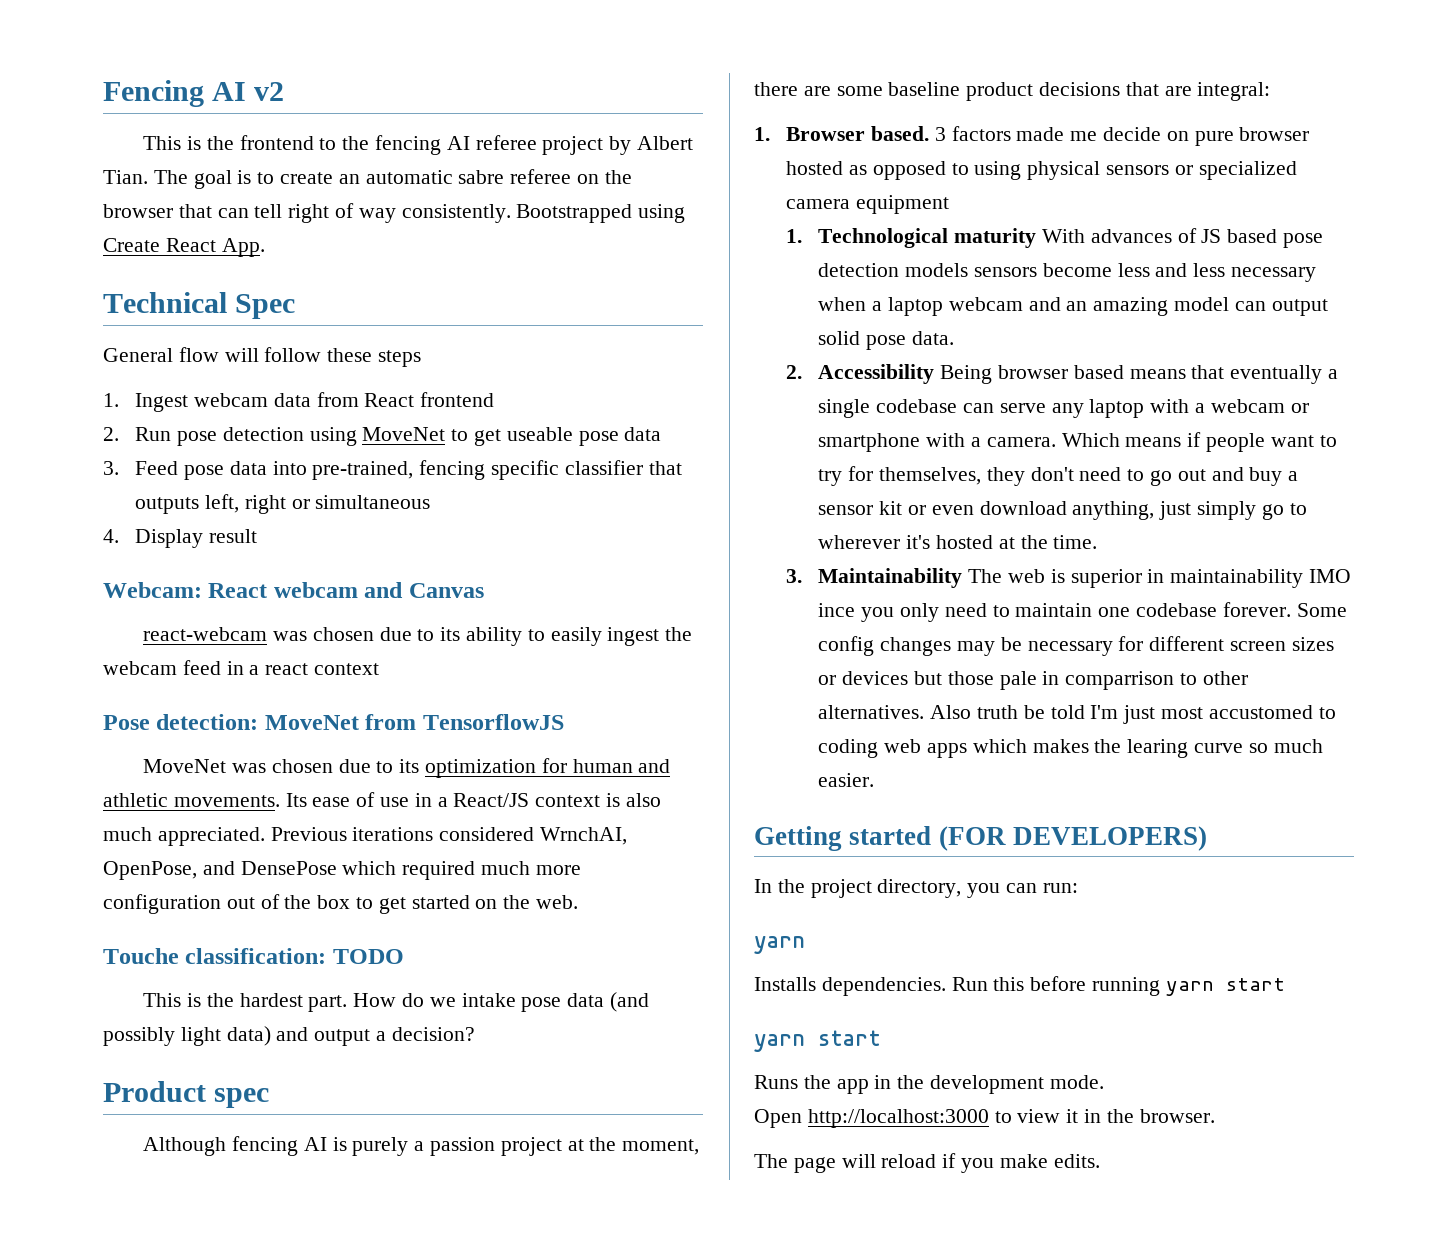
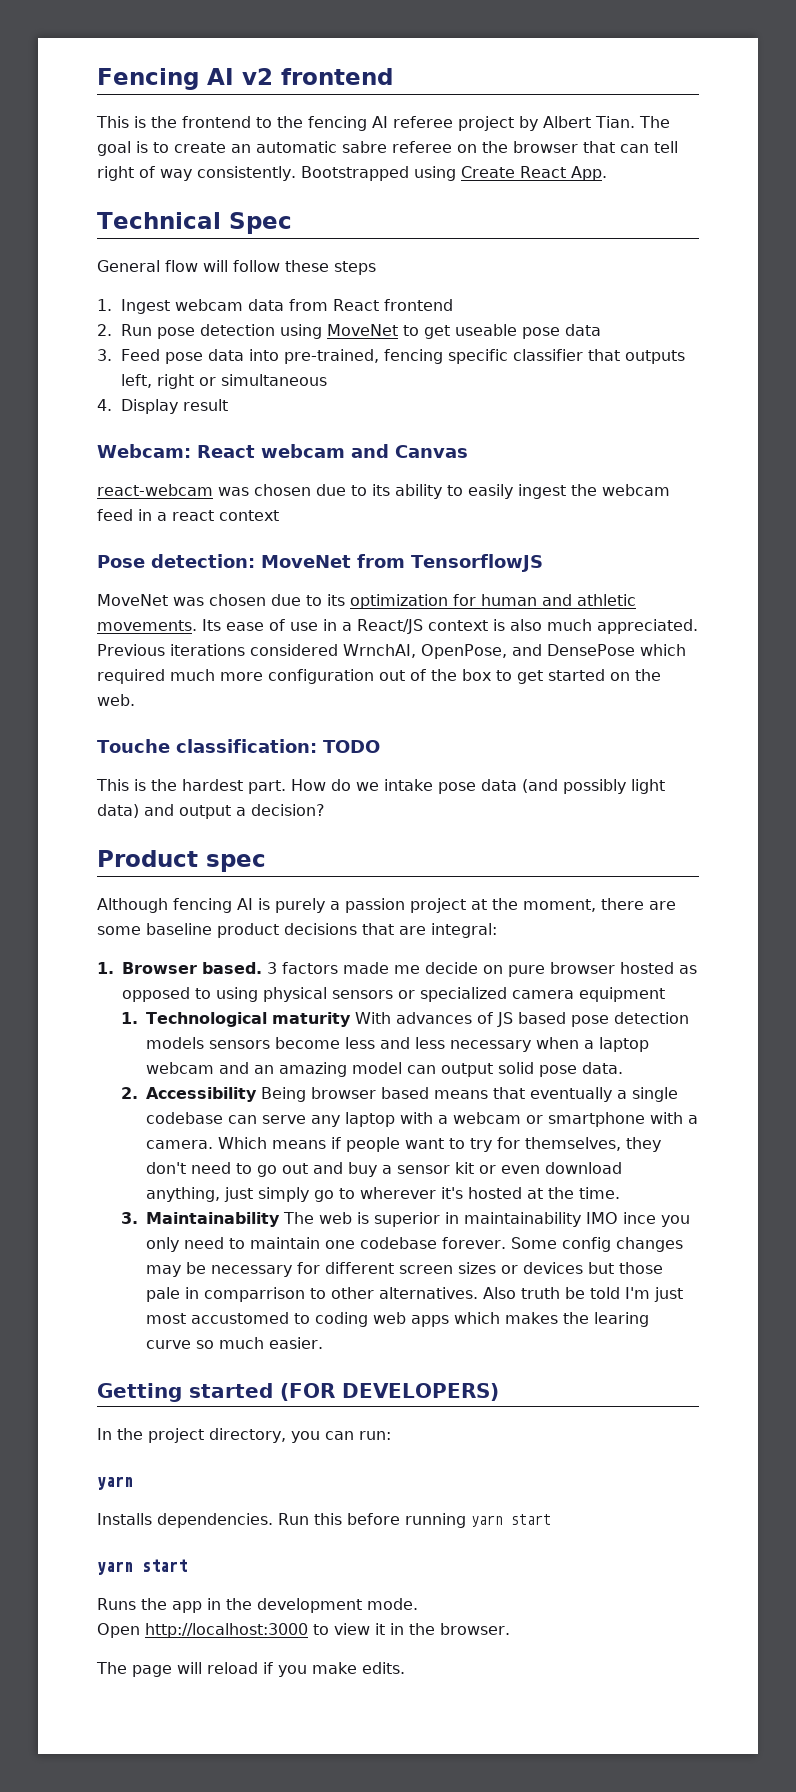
(285, 91) none -> [280,68,393,85] frontend

